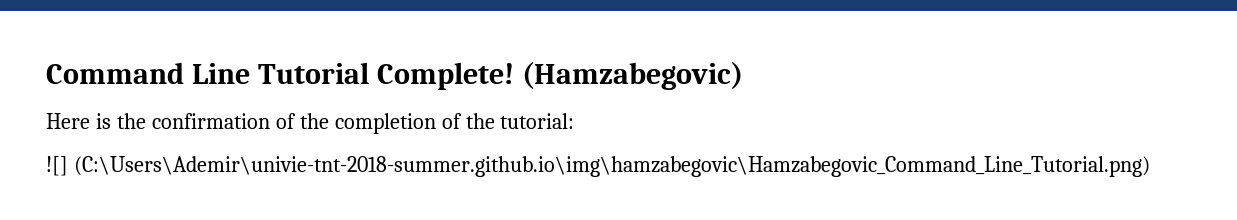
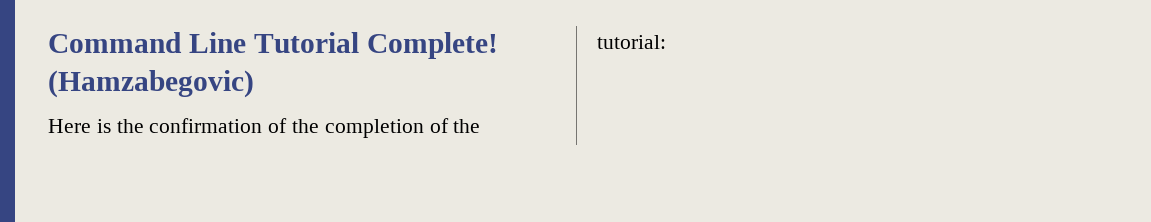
[46,156,1150,177] // ![] (C:\Users\Ademir\univie-tnt-2018-summer.github.io\img\hamzabegovic\Hamzabegovic_Command_Line_Tutorial.png) -> (666, 42) none

